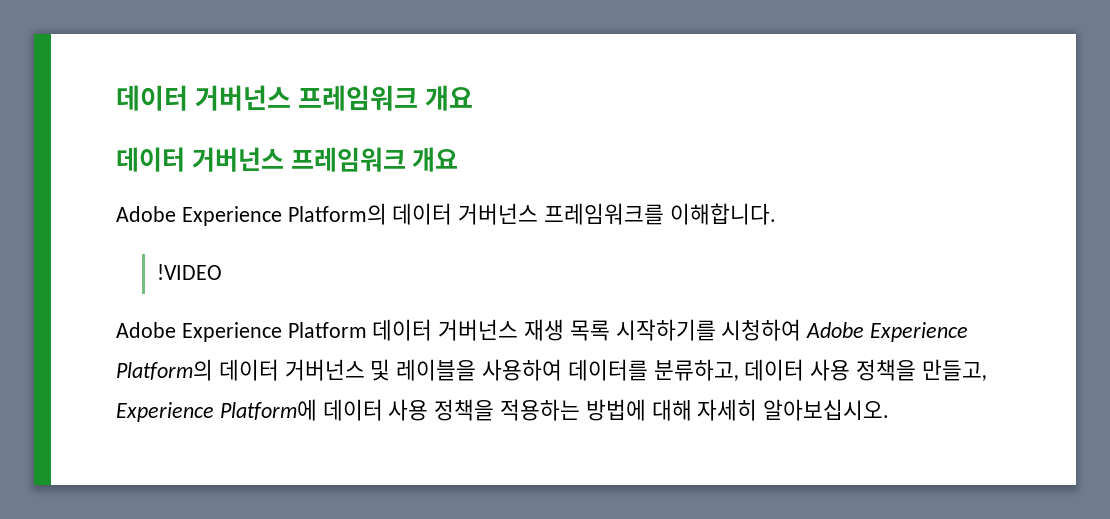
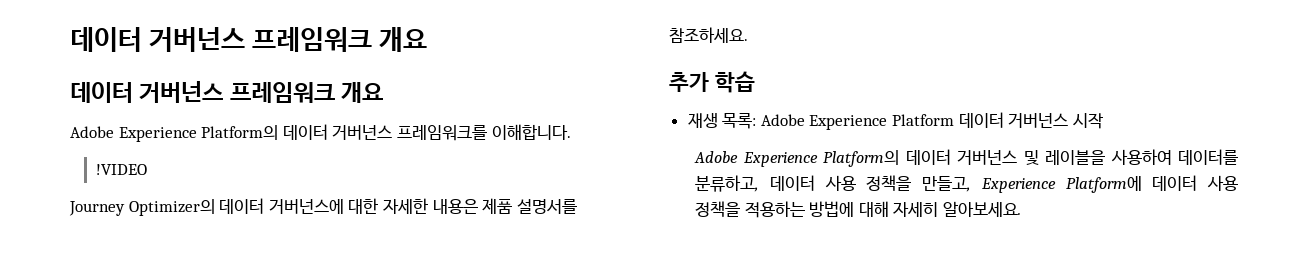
(223, 272) none -> [69,198,577,216] [669,27,748,43] [669,71,755,93] [687,113,757,129] Journey Optimizer의 데이터 거버넌스에 대한 자세한 내용은 제품 설명서를 참조하세요. // 추가 학습 // 재생 목록:
[524,319,802,341] 재생 목록 시작하기를 시청하여 -> [1072,113,1103,129] 시작 //
[763,399,890,421] 알아보십시오. -> [942,201,1021,217] 알아보세요.

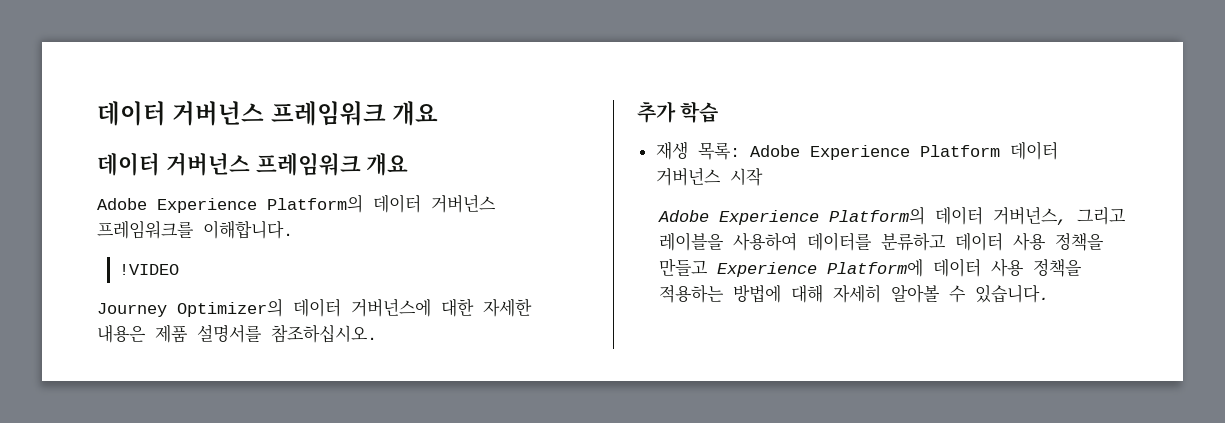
[669,27,748,43] 참조하세요. -> [271,324,377,343] 참조하십시오.
[957,150,1039,165] 거버넌스 및 -> [993,206,1127,225] 거버넌스, 그리고
[695,175,972,192] 분류하고, 데이터 사용 정책을 만들고, -> [881,232,1105,251] [659,258,709,276] 분류하고 데이터 사용 정책을 만들고
[942,201,1021,217] 알아보세요. -> [891,284,1050,303] 알아볼 수 있습니다.

